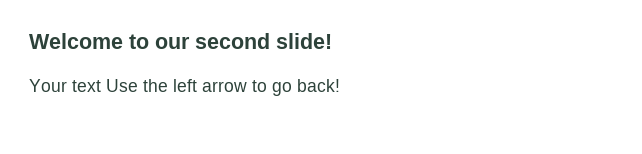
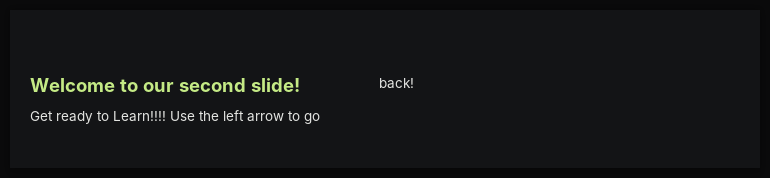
[29,79,101,92] Your text -> [30,111,166,124] Get ready to Learn!!!!

